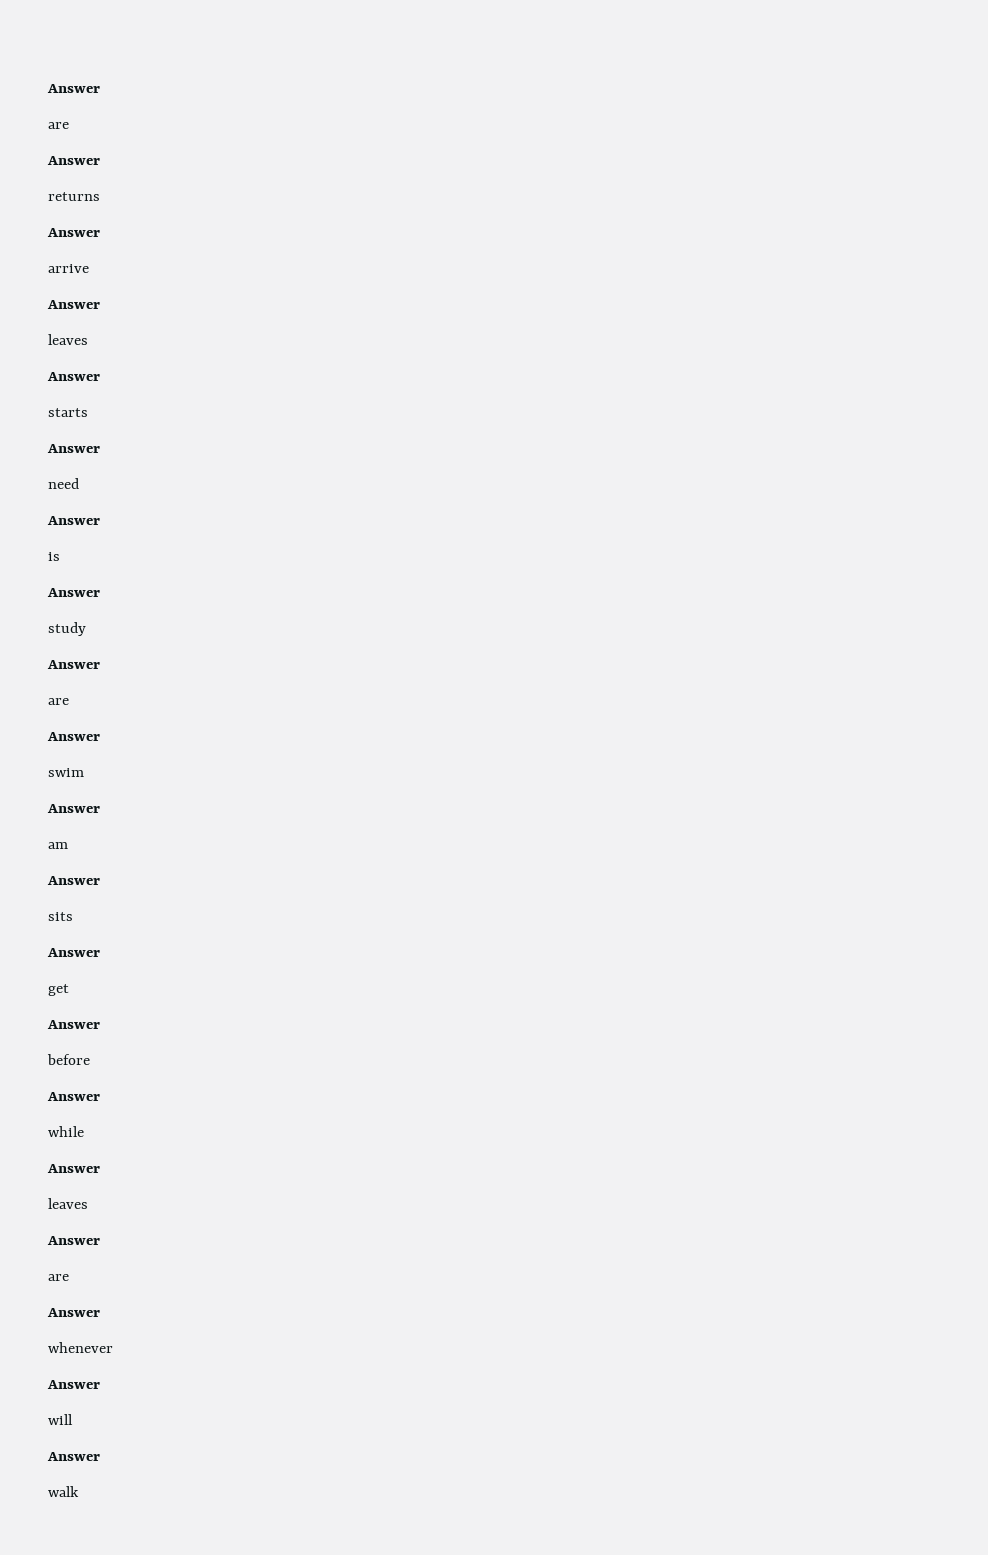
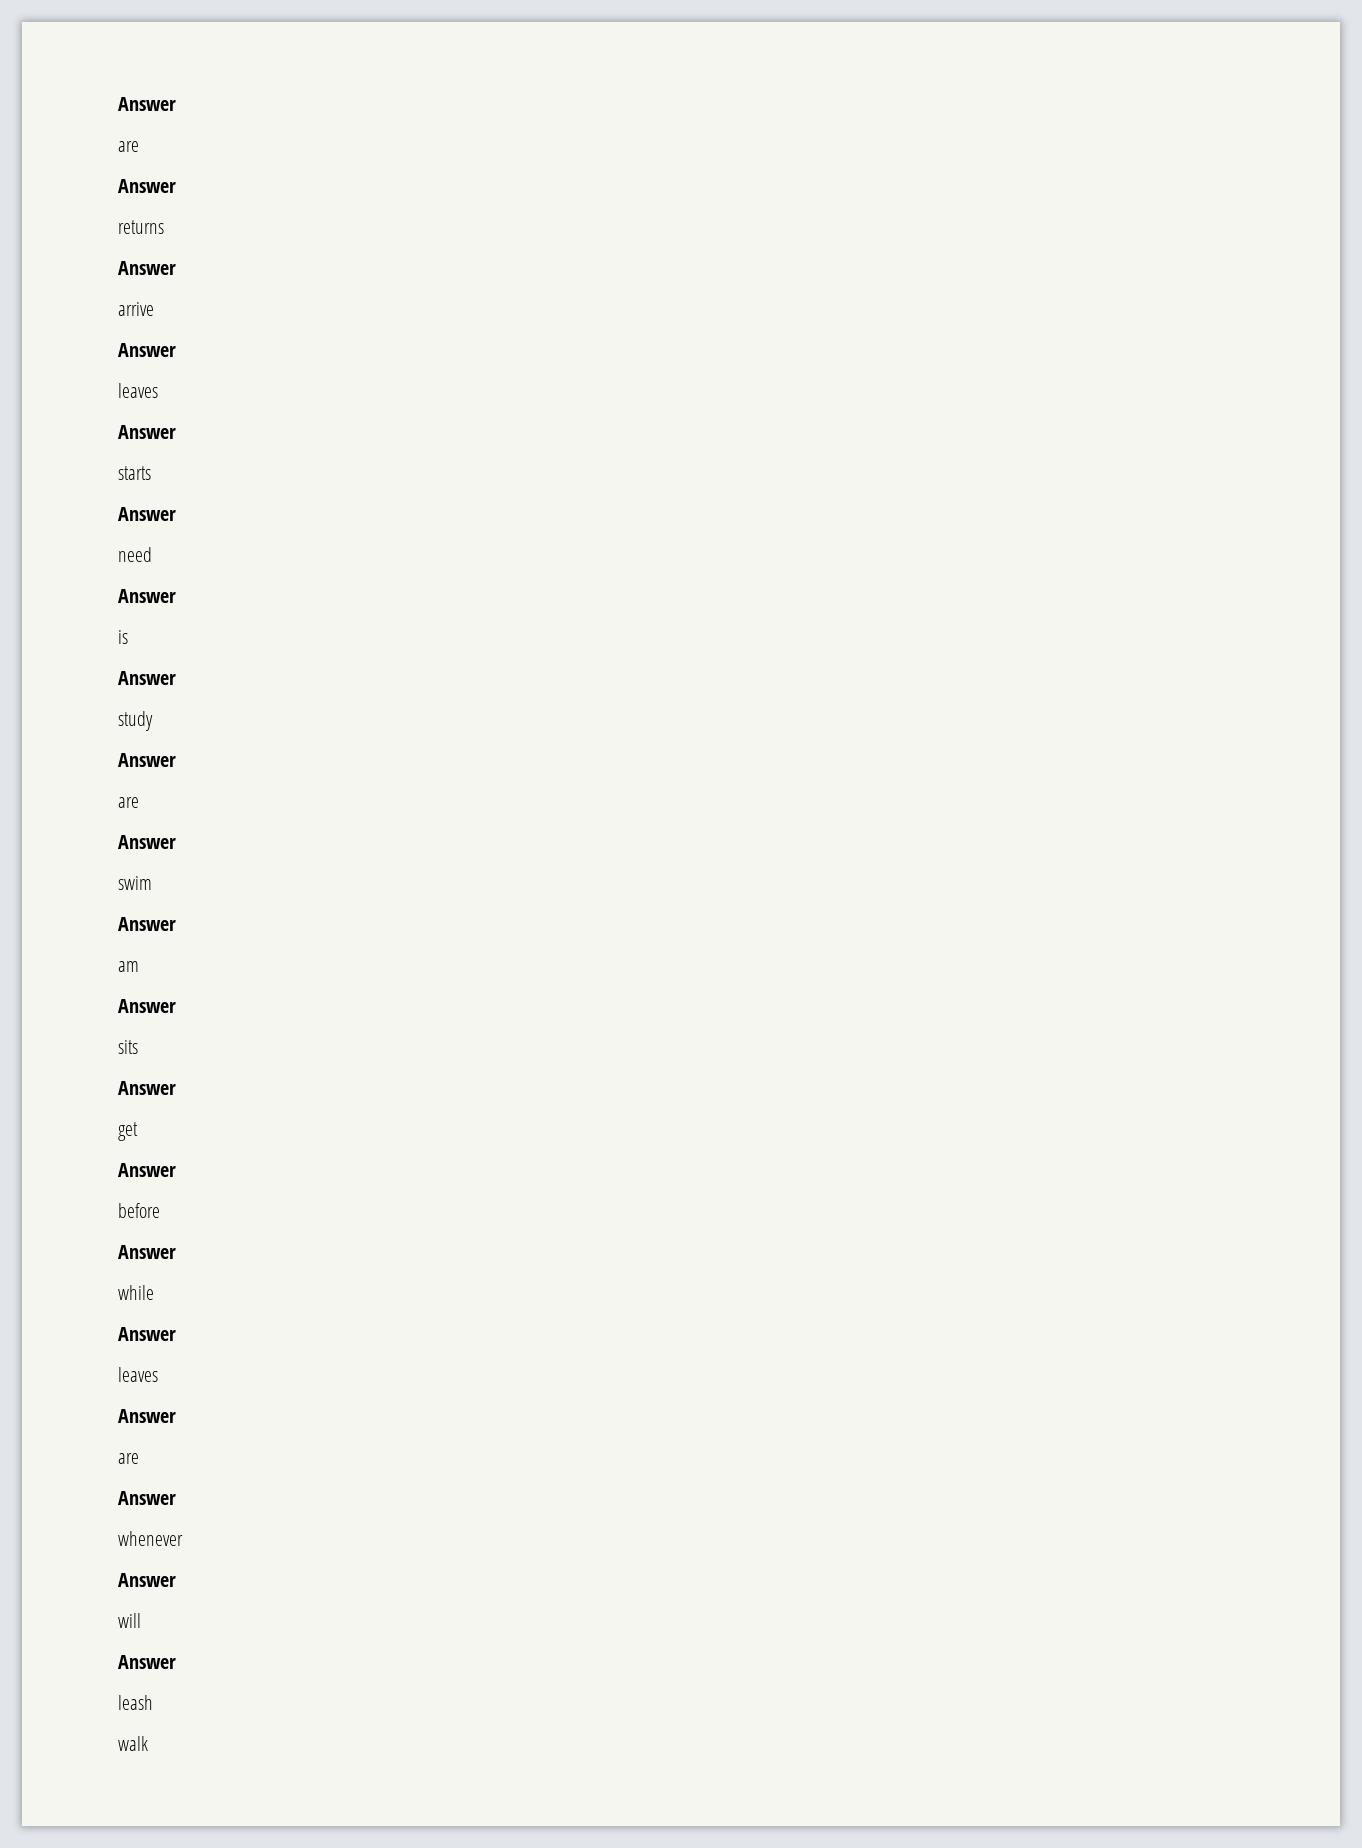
(100, 1456) none -> [118,1695,153,1710] // leash

